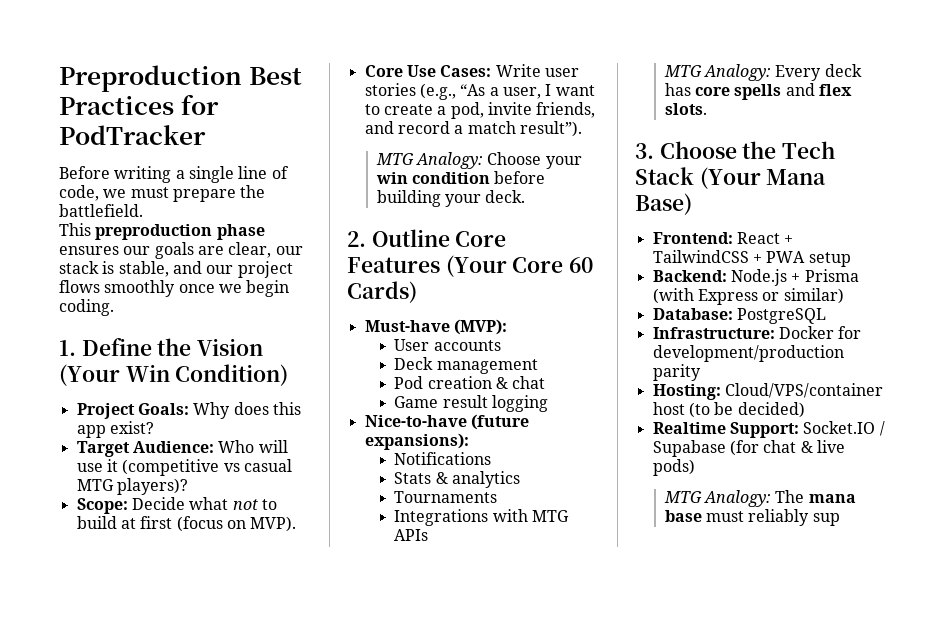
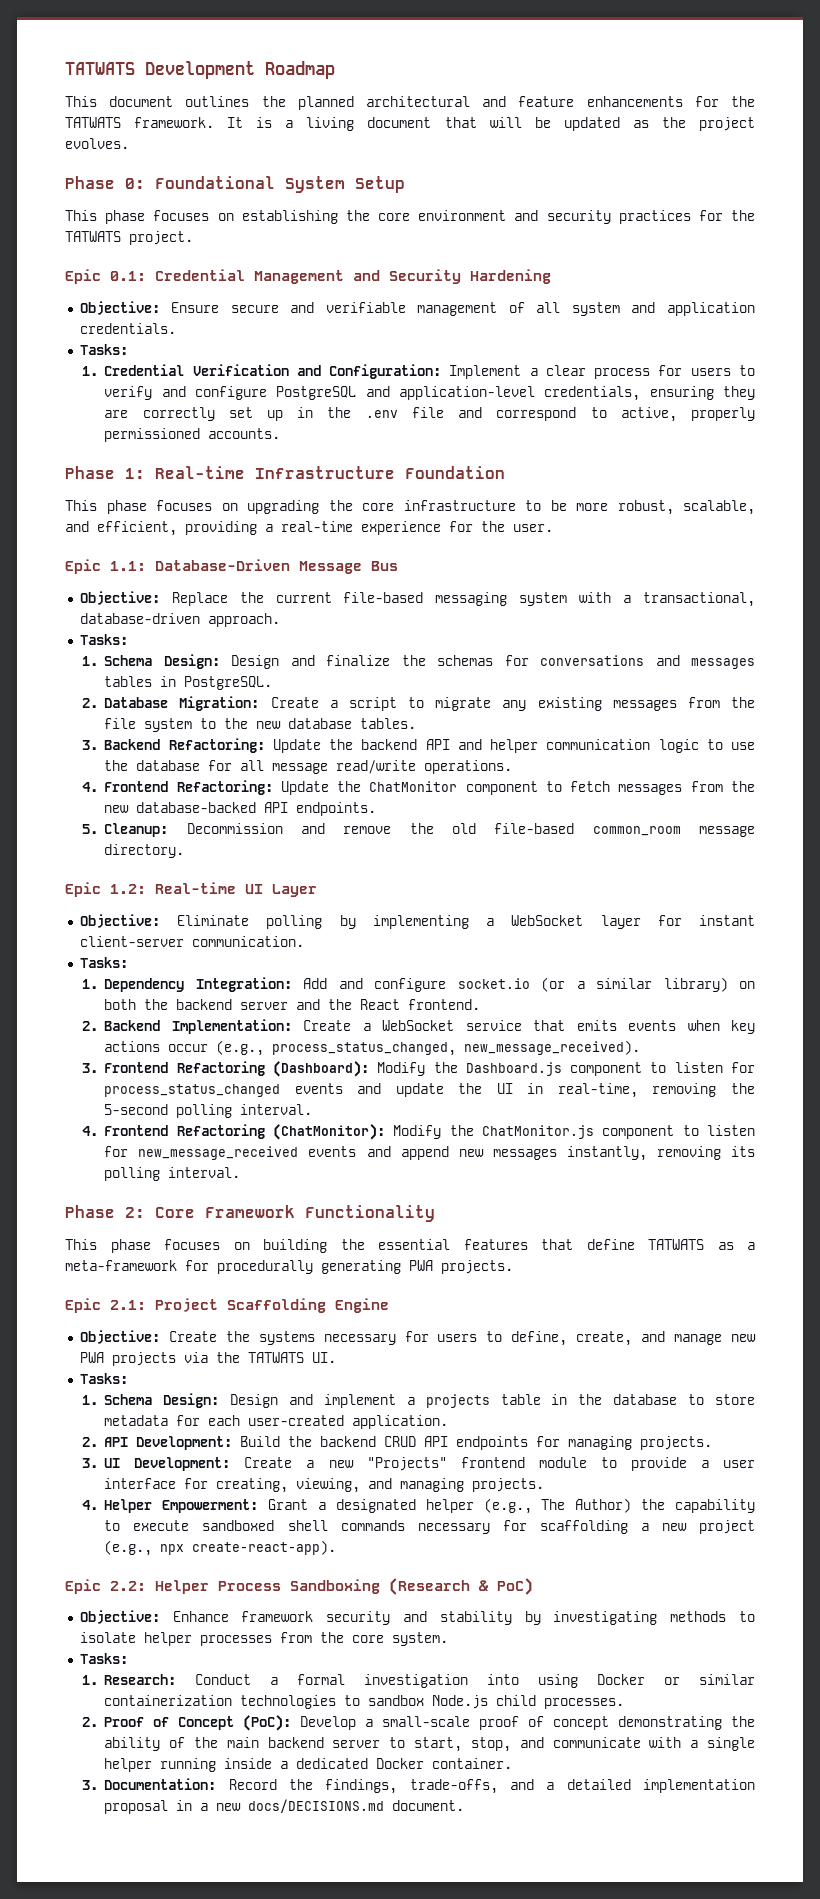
[59,65,302,92] [59,94,219,115] [59,125,206,145] [59,166,289,183] [59,185,266,202] [59,204,143,217] [59,223,265,240] [59,242,303,259] [59,261,293,278] [59,280,290,297] [59,299,114,316] [59,338,264,356] [59,364,289,386] [76,402,301,419] [76,421,154,438] [76,440,288,457] [76,459,292,476] [76,478,188,495] [76,497,277,514] [76,516,297,532] [364,64,579,77] [364,83,595,100] [364,102,596,119] [364,121,582,137] [375,152,582,169] [375,171,546,184] [376,190,526,207] [347,229,507,247] [347,255,594,277] [347,281,417,303] [364,319,507,335] [394,339,501,351] [394,357,538,374] [394,376,546,389] [394,395,549,412] [364,414,529,430] [364,433,469,450] [394,452,492,465] [394,471,521,488] [394,491,498,503] [394,509,570,526] [394,529,429,541] [663,64,862,81] [664,83,853,100] [664,103,707,115] [635,141,836,159] [635,167,827,189] [635,193,692,215] [652,232,794,244] [652,250,851,267] [652,269,859,286] [652,288,844,305] [652,308,826,324] [652,326,862,339] [652,345,844,362] [652,364,701,381] [652,383,883,400] [652,402,805,418] [652,421,885,438] [652,440,845,457] [652,459,695,476] [663,490,856,507] [664,509,840,526] Preproduction Best Practices for PodTracker // Before writing a single line of code, we must prepare the battlefield. // This preproduction phase ensures our goals are clear, our stack is stable, and our project flows smoothly once we begin coding. // 1. Define the Vision (Your Win Condition) // Project Goals: Why does this app exist? // Target Audience: Who will use it (competitive vs casual MTG players)? // Scope: Decide what not to build at first (focus on MVP). // Core Use Cases: Write user stories (e.g., “As a user, I want to create a pod, invite friends, and record a match result”). // MTG Analogy: Choose your win condition before building your deck. // 2. Outline Core Features (Your Core 60 Cards) // Must-have (MVP): // User accounts // Deck management // Pod creation & chat // Game result logging // Nice-to-have (future expansions): // Notifications // Stats & analytics // Tournaments // Integrations with MTG APIs // MTG Analogy: Every deck has core spells and flex slots. // 3. Choose the Tech Stack (Your Mana Base) // Frontend: React + TailwindCSS + PWA setup // Backend: Node.js + Prisma (with Express or similar) // Database: PostgreSQL // Infrastructure: Docker for development/production parity // Hosting: Cloud/VPS/container host (to be decided) // Realtime Support: Socket.IO / Supabase (for chat & live pods) // MTG Analogy: The mana base must reliably sup -> [65,61,335,79] [65,96,755,110] [65,117,756,131] [65,138,129,149] [65,176,405,193] [65,210,755,224] [65,231,193,245] [65,269,551,284] [79,301,755,316] [79,323,176,334] [79,344,128,355] [81,364,756,379] [104,386,755,401] [104,407,755,422] [104,428,281,442] [65,466,505,479] [65,500,755,515] [65,521,553,536] [65,559,398,574] [79,591,755,607] [79,613,280,627] [79,634,128,645] [81,654,755,669] [104,676,273,690] [81,696,755,711] [104,718,417,732] [81,738,756,753] [104,760,513,774] [81,780,756,795] [104,802,377,816] [81,823,755,837] [104,844,185,858] [65,882,317,897] [79,914,756,929] [79,936,304,947] [79,957,128,968] [81,977,756,992] [104,999,481,1010] [81,1019,756,1034] [104,1040,641,1056] [81,1061,755,1077] [104,1083,755,1098] [104,1104,313,1118] [81,1124,755,1140] [104,1146,755,1161] [104,1167,241,1181] [65,1205,435,1222] [65,1239,755,1253] [65,1260,513,1274] [65,1298,389,1313] [79,1330,757,1346] [79,1352,336,1366] [79,1373,128,1384] [81,1393,756,1408] [104,1415,449,1429] [81,1436,713,1450] [81,1457,755,1471] [104,1478,545,1493] [81,1498,755,1514] [104,1520,755,1534] [104,1540,337,1556] [65,1578,533,1595] [79,1610,755,1625] [79,1632,448,1646] [79,1653,128,1664] [81,1674,755,1688] [104,1695,625,1709] [81,1715,755,1731] [104,1737,755,1752] [104,1758,513,1772] [81,1778,756,1794] [104,1799,465,1814] TATWATS Development Roadmap // This document outlines the planned architectural and feature enhancements for the TATWATS framework. It is a living document that will be updated as the project evolves. // Phase 0: Foundational System Setup // This phase focuses on establishing the core environment and security practices for the TATWATS project. // Epic 0.1: Credential Management and Security Hardening // Objective: Ensure secure and verifiable management of all system and application credentials. // Tasks: // 1. Credential Verification and Configuration: Implement a clear process for users to verify and configure PostgreSQL and application-level credentials, ensuring they are correctly set up in the .env file and correspond to active, properly permissioned accounts. // Phase 1: Real-time Infrastructure Foundation // This phase focuses on upgrading the core infrastructure to be more robust, scalable, and efficient, providing a real-time experience for the user. // Epic 1.1: Database-Driven Message Bus // Objective: Replace the current file-based messaging system with a transactional, database-driven approach. // Tasks: // 1. Schema Design: Design and finalize the schemas for conversations and messages tables in PostgreSQL. // 2. Database Migration: Create a script to migrate any existing messages from the file system to the new database tables. // 3. Backend Refactoring: Update the backend API and helper communication logic to use the database for all message read/write operations. // 4. Frontend Refactoring: Update the ChatMonitor component to fetch messages from the new database-backed API endpoints. // 5. Cleanup: Decommission and remove the old file-based common_room message directory. // Epic 1.2: Real-time UI Layer // Objective: Eliminate polling by implementing a WebSocket layer for instant client-server communication. // Tasks: // 1. Dependency Integration: Add and configure socket.io (or a similar library) on both the backend server and the React frontend. // 2. Backend Implementation: Create a WebSocket service that emits events when key actions occur (e.g., process_status_changed, new_message_received). // 3. Frontend Refactoring (Dashboard): Modify the Dashboard.js component to listen for process_status_changed events and update the UI in real-time, removing the 5-second polling interval. // 4. Frontend Refactoring (ChatMonitor): Modify the ChatMonitor.js component to listen for new_message_received events and append new messages instantly, removing its polling interval. // Phase 2: Core Framework Functionality // This phase focuses on building the essential features that define TATWATS as a meta-framework for procedurally generating PWA projects. // Epic 2.1: Project Scaffolding Engine // Objective: Create the systems necessary for users to define, create, and manage new PWA projects via the TATWATS UI. // Tasks: // 1. Schema Design: Design and implement a projects table in the database to store metadata for each user-created application. // 2. API Development: Build the backend CRUD API endpoints for managing projects. // 3. UI Development: Create a new "Projects" frontend module to provide a user interface for creating, viewing, and managing projects. // 4. Helper Empowerment: Grant a designated helper (e.g., The Author) the capability to execute sandboxed shell commands necessary for scaffolding a new project (e.g., npx create-react-app). // Epic 2.2: Helper Process Sandboxing (Research & PoC) // Objective: Enhance framework security and stability by investigating methods to isolate helper processes from the core system. // Tasks: // 1. Research: Conduct a formal investigation into using Docker or similar containerization technologies to sandbox Node.js child processes. // 2. Proof of Concept (PoC): Develop a small-scale proof of concept demonstrating the ability of the main backend server to start, stop, and communicate with a single helper running inside a dedicated Docker container. // 3. Documentation: Record the findings, trade-offs, and a detailed implementation proposal in a new docs/DECISIONS.md document.

